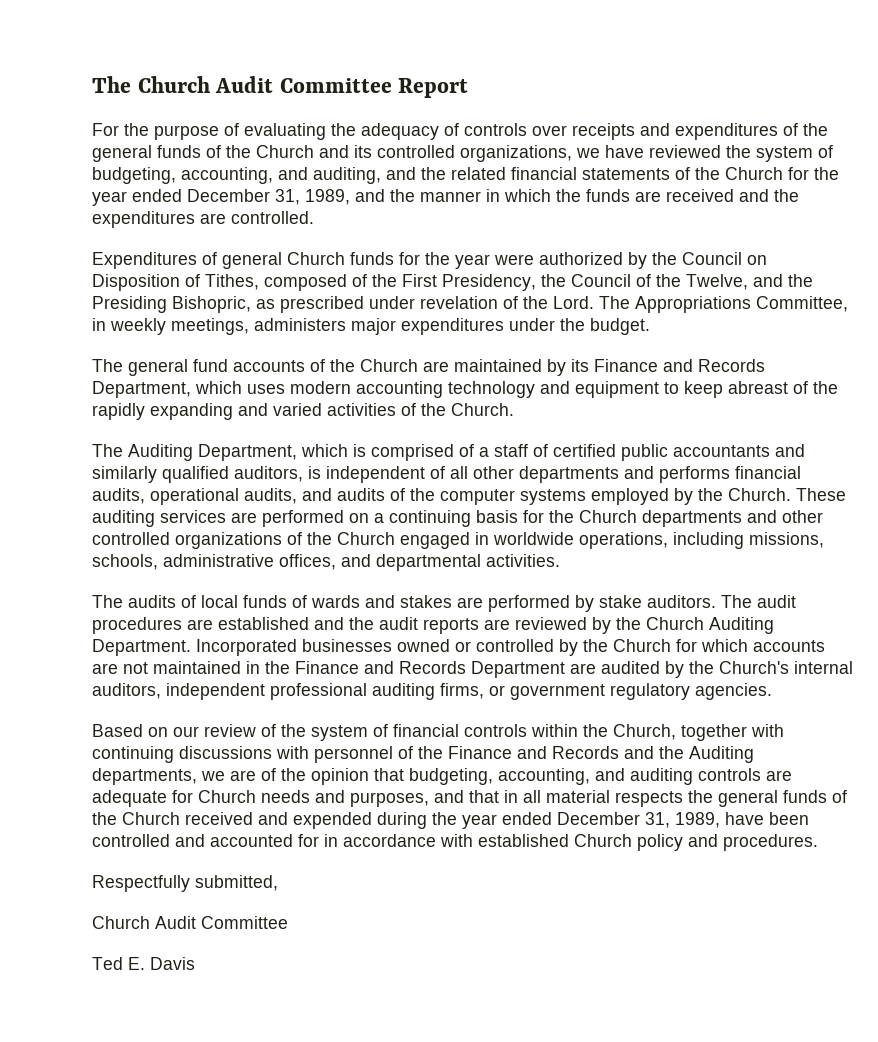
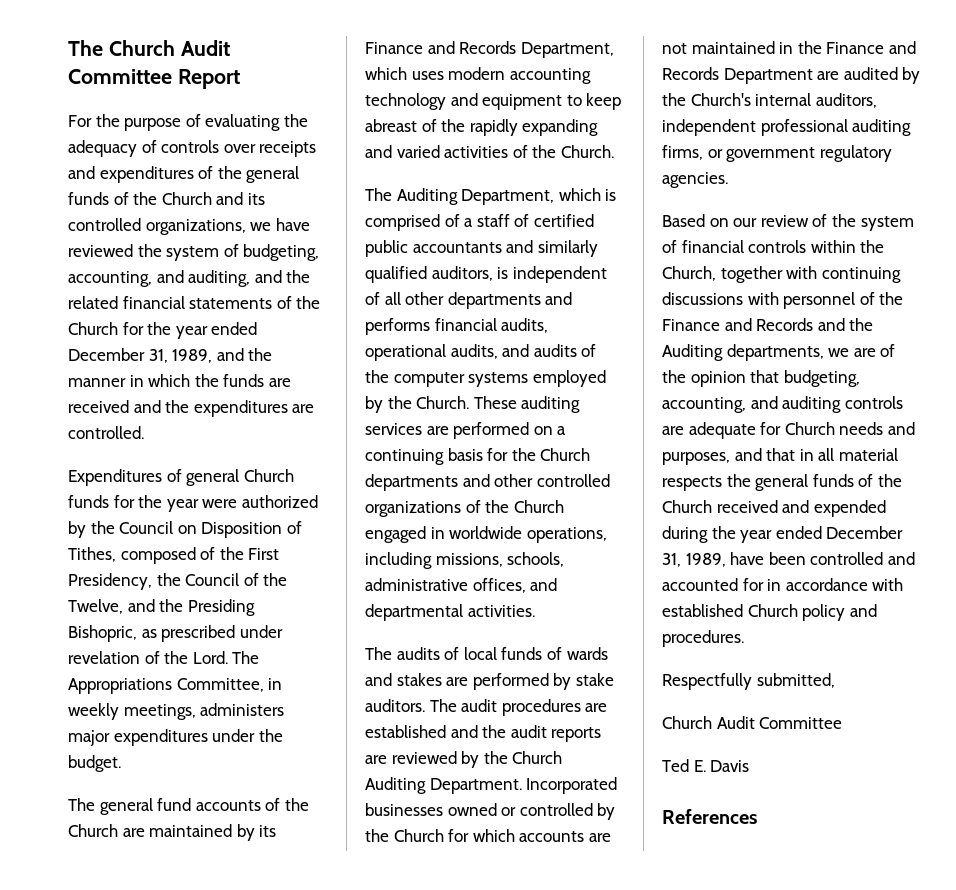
(195, 963) none -> [662,809,757,824] // References

